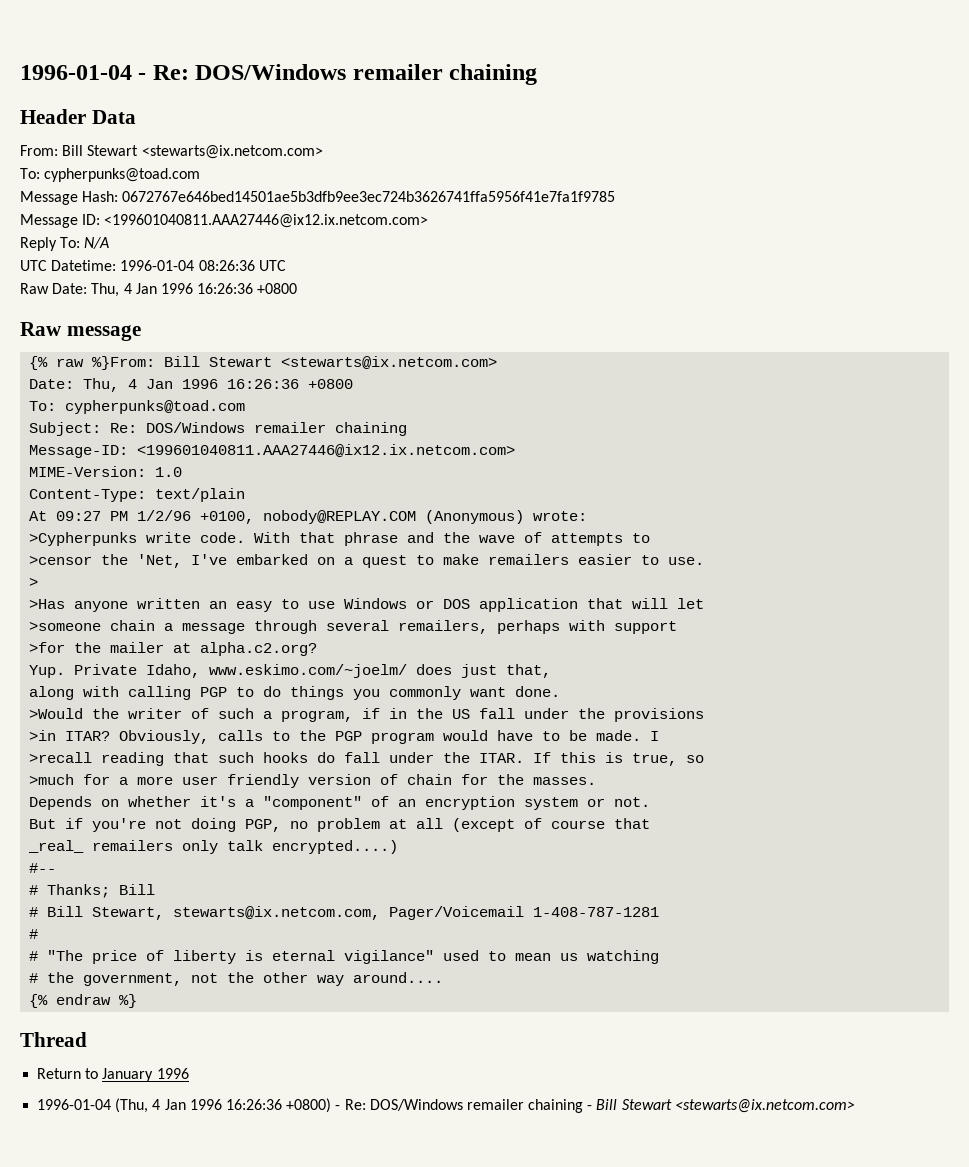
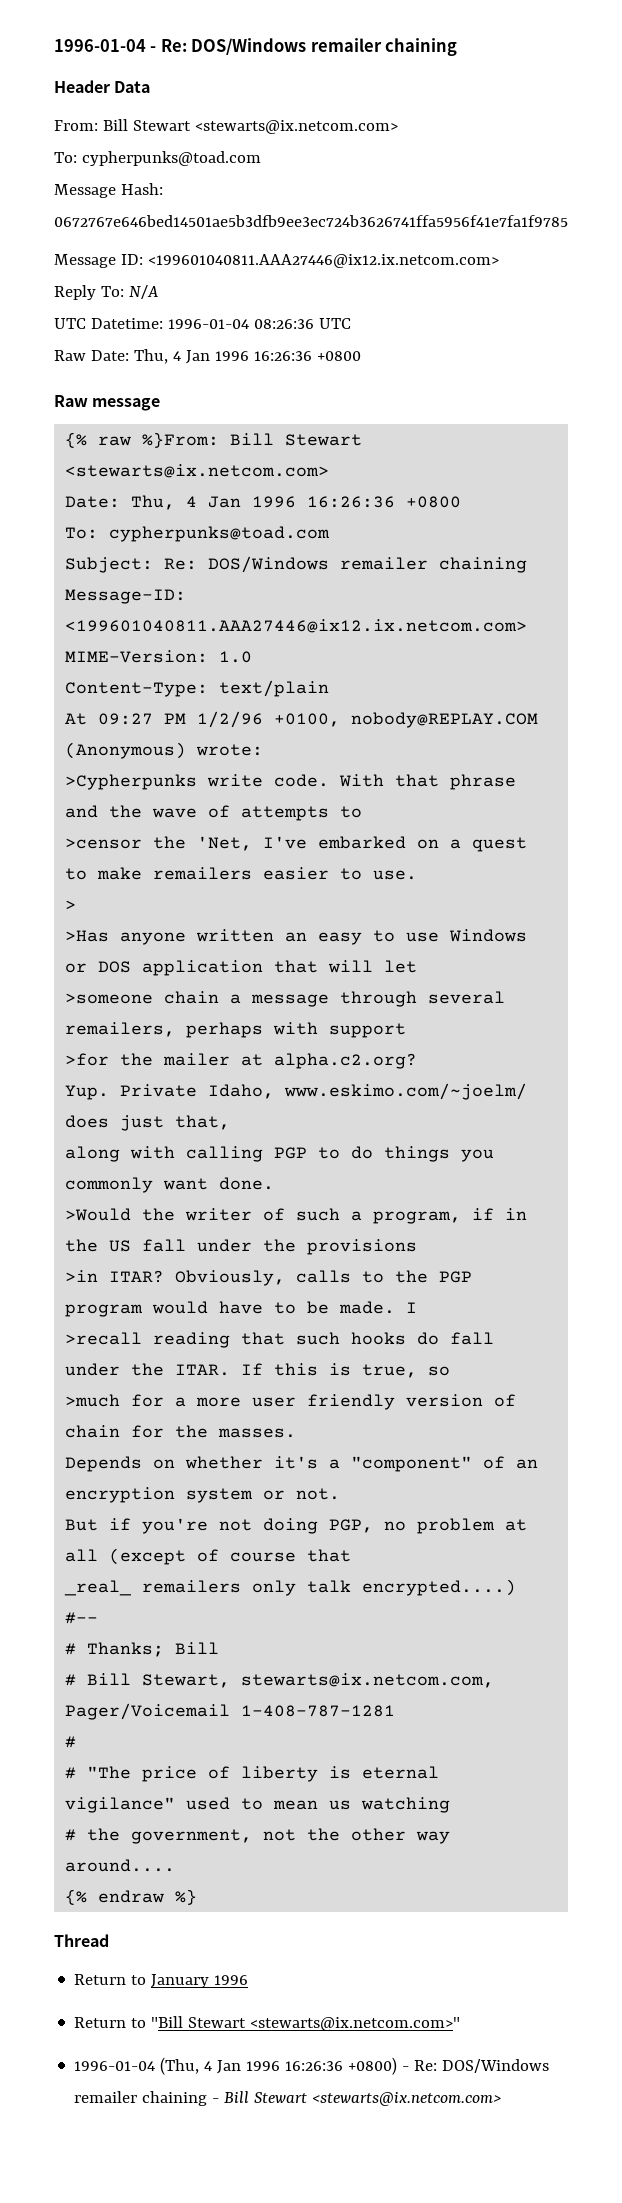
(189, 1073) none -> [74,2016,461,2031] // Return to "Bill Stewart <stewarts@ix.netcom.com>"

